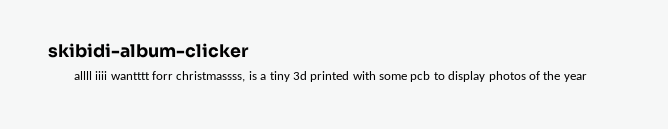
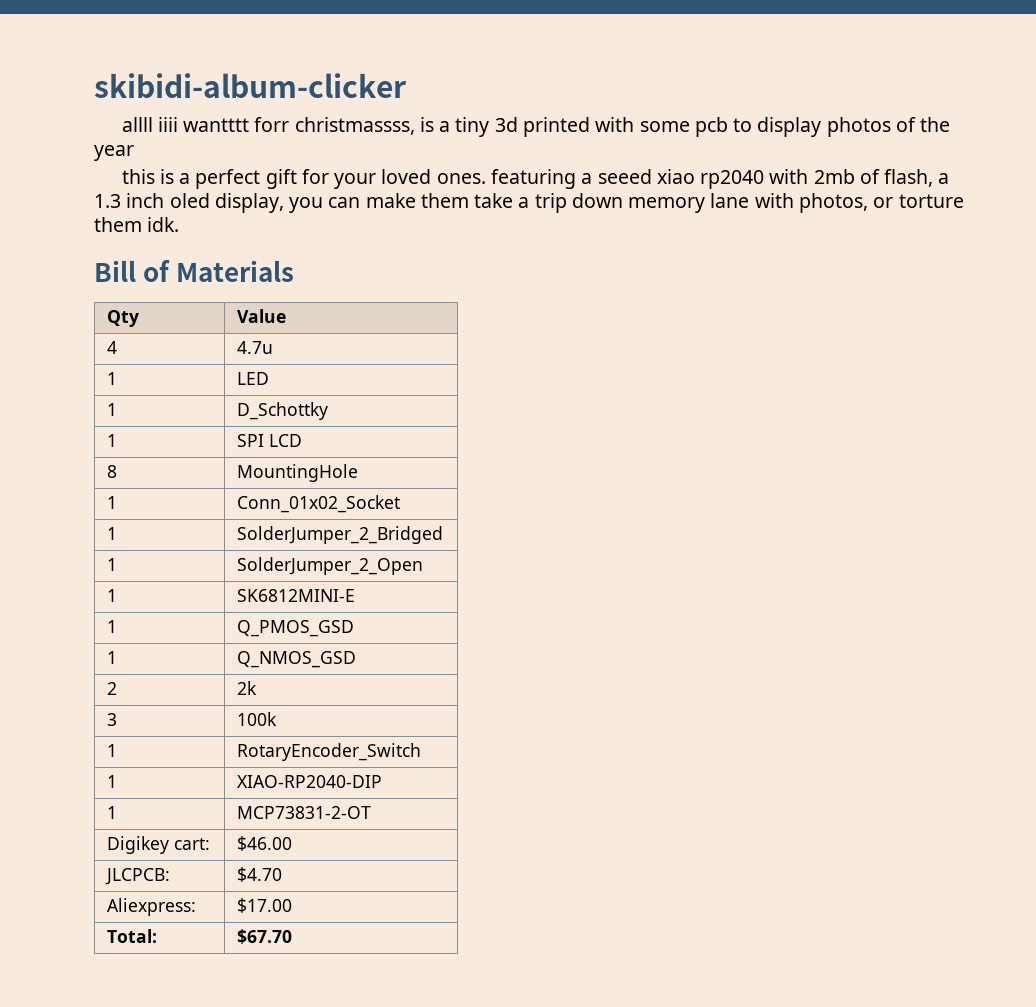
(587, 78) none -> [121,169,950,189] [94,193,964,213] [94,217,180,232] [94,260,295,282] [106,310,139,327] [236,309,286,323] [106,341,117,354] [236,341,273,354] [106,372,117,385] [236,372,269,385] [106,403,117,416] [236,402,328,420] [106,434,117,447] [236,434,302,447] [106,465,117,478] [236,464,358,482] [106,496,117,509] [236,495,400,513] [106,527,117,540] [236,526,443,544] [106,558,117,571] [236,557,423,575] [106,589,117,602] [236,589,355,602] [106,620,117,633] [236,620,354,637] [106,651,117,664] [236,651,356,668] [106,682,117,695] [236,681,257,695] [106,713,117,726] [236,712,277,726] [106,744,117,757] [236,743,421,761] [106,775,117,788] [236,775,382,788] [106,806,117,819] [236,806,371,819] [106,836,210,854] [236,836,292,851] [104,868,170,885] [236,867,282,882] [106,898,196,916] [236,898,292,913] [106,929,157,943] [236,929,292,944] // this is a perfect gift for your loved ones. featuring a seeed xiao rp2040 with 2mb of flash, a 1.3 inch oled display, you can make them take a trip down memory lane with photos, or torture them idk. // Bill of Materials // Qty | Value // 4 | 4.7u // 1 | LED // 1 | D_Schottky // 1 | SPI LCD // 8 | MountingHole // 1 | Conn_01x02_Socket // 1 | SolderJumper_2_Bridged // 1 | SolderJumper_2_Open // 1 | SK6812MINI-E // 1 | Q_PMOS_GSD // 1 | Q_NMOS_GSD // 2 | 2k // 3 | 100k // 1 | RotaryEncoder_Switch // 1 | XIAO-RP2040-DIP // 1 | MCP73831-2-OT // Digikey cart: | $46.00 // JLCPCB: | $4.70 // Aliexpress: | $17.00 // Total: | $67.70

